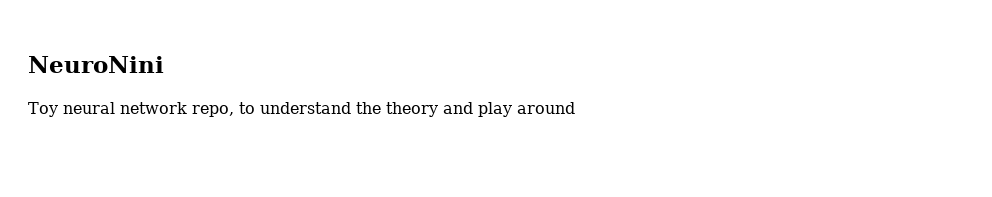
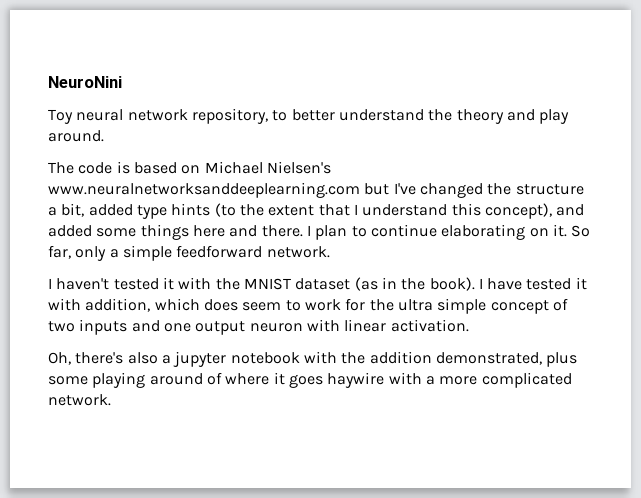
[191,102,255,117] repo, to -> [191,108,335,124] repository, to better
[516,102,575,114] around -> [48,130,104,142] [48,161,331,174] [48,182,584,198] [48,203,585,219] [48,224,591,240] [48,245,330,261] [48,277,587,291] [48,298,568,314] [48,319,469,335] [48,351,578,367] [48,372,572,388] [48,394,111,406] around. // The code is based on Michael Nielsen's www.neuralnetworksanddeeplearning.com but I've changed the structure a bit, added type hints (to the extent that I understand this concept), and added some things here and there. I plan to continue elaborating on it. So far, only a simple feedforward network. // I haven't tested it with the MNIST dataset (as in the book). I have tested it with addition, which does seem to work for the ultra simple concept of two inputs and one output neuron with linear activation. // Oh, there's also a jupyter notebook with the addition demonstrated, plus some playing around of where it goes haywire with a more complicated network.

